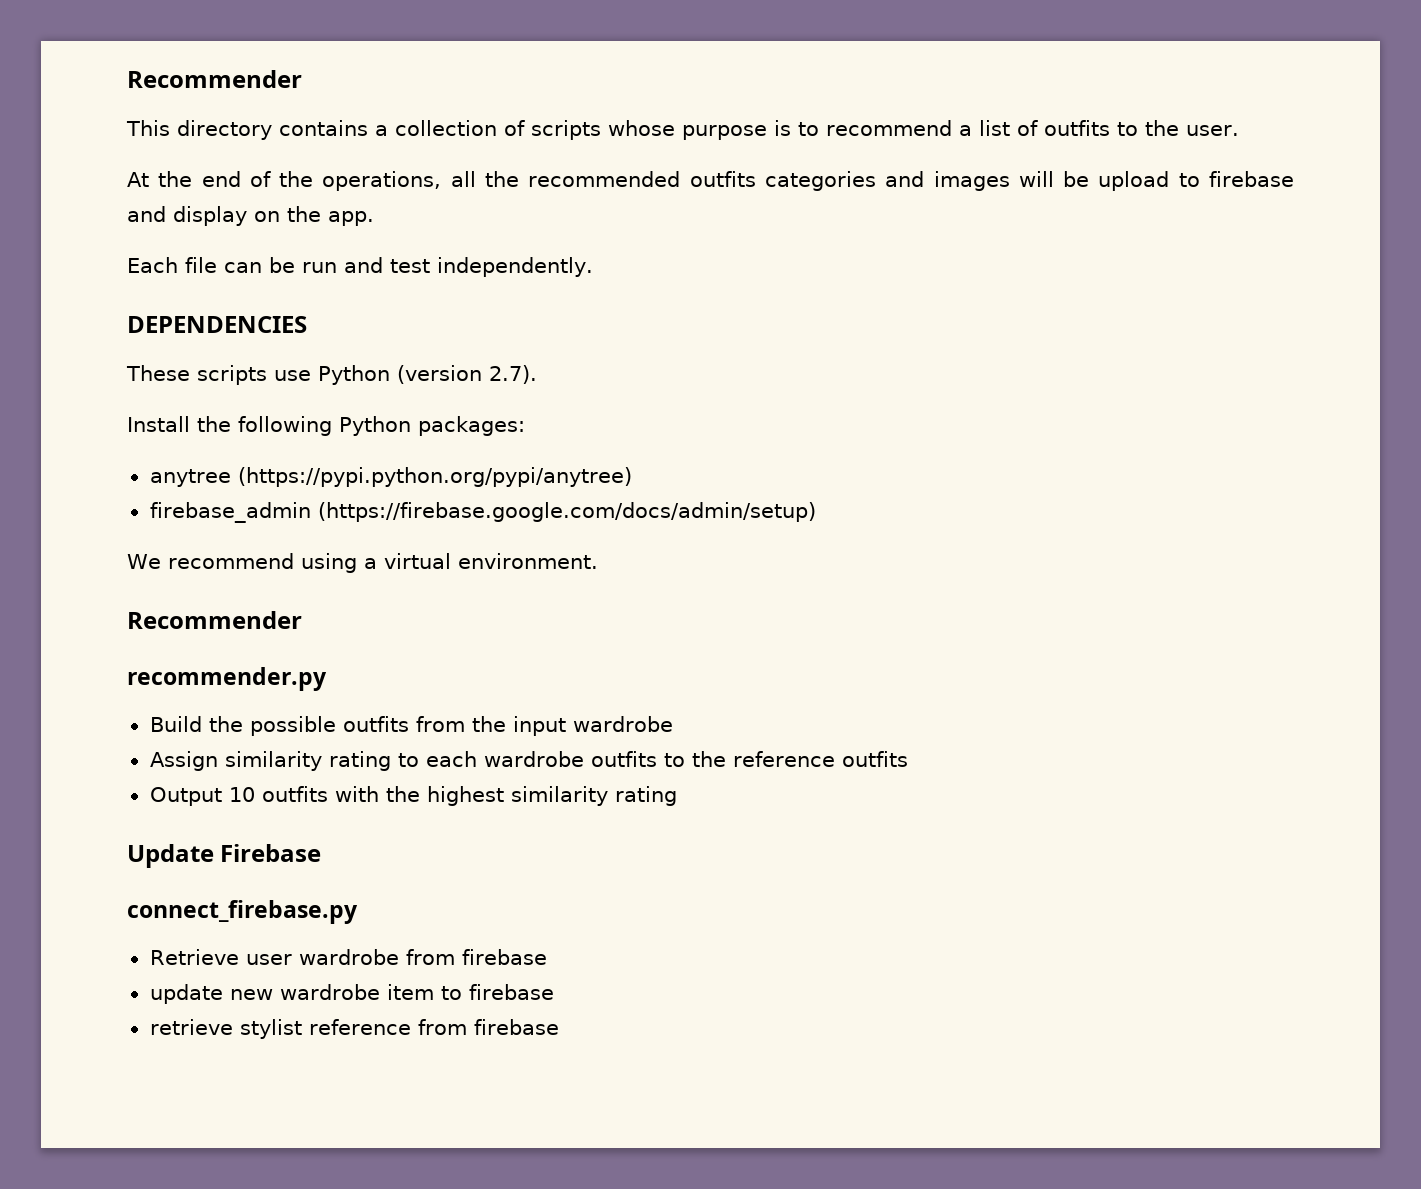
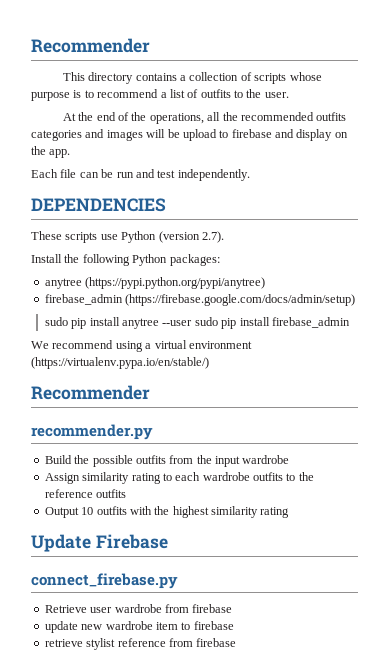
(816, 512) none -> [44,317,350,329] // sudo pip install anytree --user sudo pip install firebase_admin
[457,553,598,569] environment. -> [188,341,252,349] [31,357,209,369] environment (https://virtualenv.pypa.io/en/stable/)

